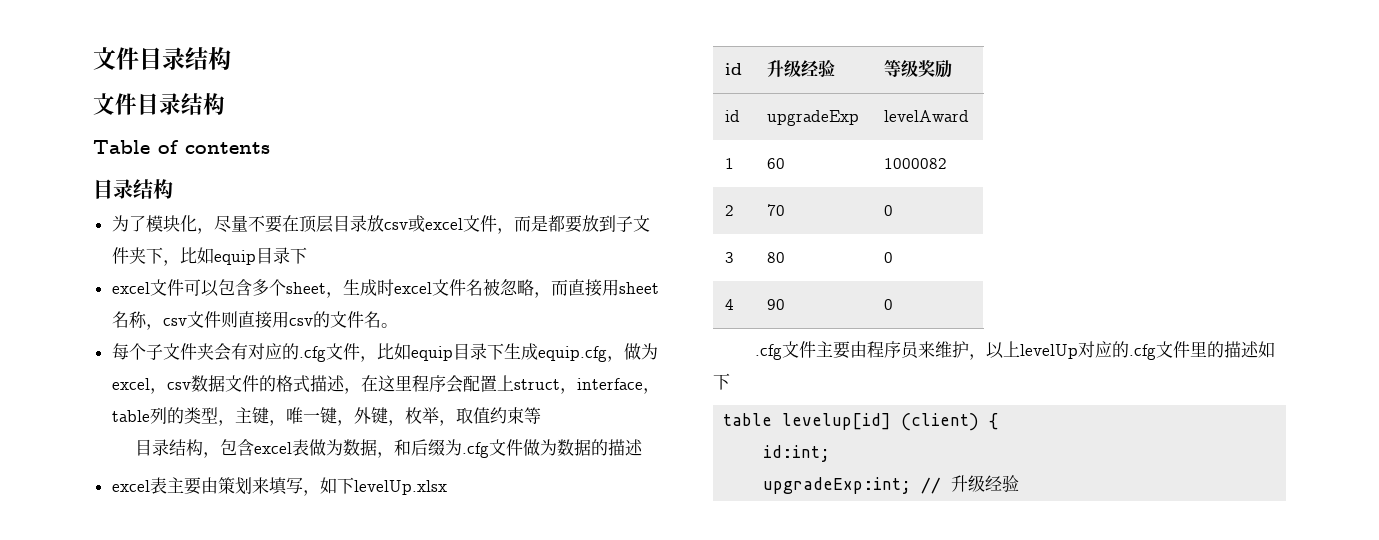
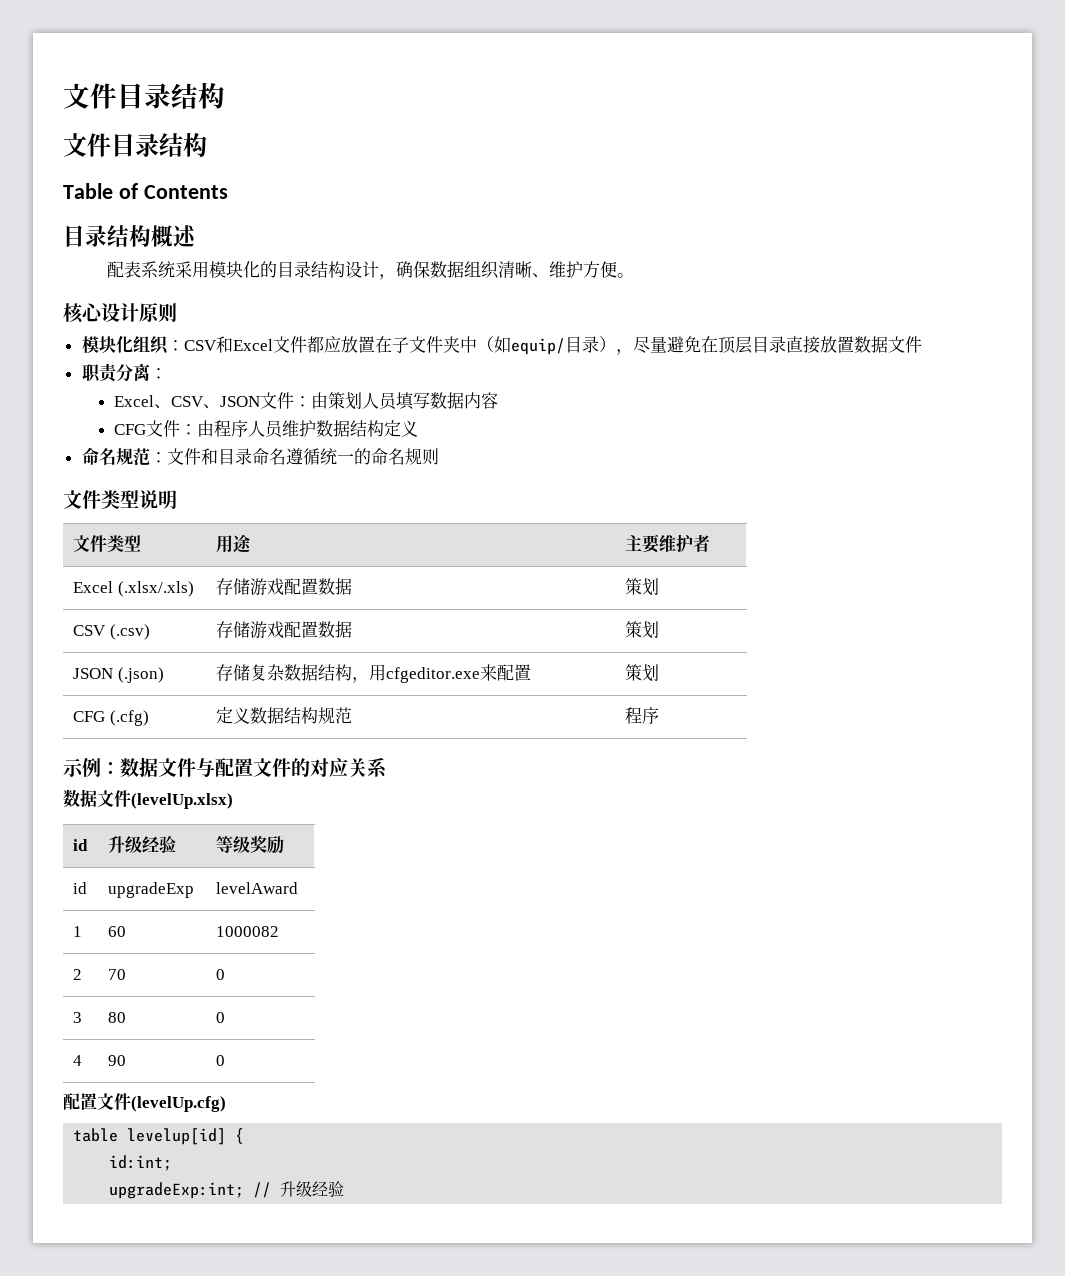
[185,142,270,154] [93,179,173,199] [111,215,650,234] [111,247,307,266] [111,279,659,298] [111,311,398,330] [111,343,658,362] [111,375,660,394] [111,407,541,426] [135,439,644,458] [111,477,447,496] contents // 目录结构 // 为了模块化，尽量不要在顶层目录放csv或excel文件，而是都要放到子文件夹下，比如equip目录下 // excel文件可以包含多个sheet，生成时excel文件名被忽略，而直接用sheet名称，csv文件则直接用csv的文件名。 // 每个子文件夹会有对应的.cfg文件，比如equip目录下生成equip.cfg，做为excel，csv数据文件的格式描述，在这里程序会配置上struct，interface，table列的类型，主键，唯一键，外键，枚举，取值约束等 // 目录结构，包含excel表做为数据，和后缀为.cfg文件做为数据的描述 // excel表主要由策划来填写，如下levelUp.xlsx -> [143,185,228,199] [63,225,196,247] [106,261,634,280] [63,303,177,323] [81,336,922,355] [81,363,167,383] [113,392,498,410] [113,420,418,438] [81,447,439,466] [63,490,177,509] [73,535,142,552] [216,534,252,553] [625,534,711,553] [73,581,195,597] [216,578,353,596] [625,578,660,596] [73,624,151,640] [216,621,353,639] [625,621,660,639] [73,667,165,683] [216,664,532,683] [625,664,660,682] [73,710,150,726] [216,707,353,724] [625,707,660,724] [63,757,387,778] [63,789,233,809] Contents // 目录结构概述 // 配表系统采用模块化的目录结构设计，确保数据组织清晰、维护方便。 // 核心设计原则 // 模块化组织：CSV和Excel文件都应放置在子文件夹中（如equip/目录），尽量避免在顶层目录直接放置数据文件 // 职责分离： // Excel、CSV、JSON文件：由策划人员填写数据内容 // CFG文件：由程序人员维护数据结构定义 // 命名规范：文件和目录命名遵循统一的命名规则 // 文件类型说明 // 文件类型 | 用途 | 主要维护者 // Excel (.xlsx/.xls) | 存储游戏配置数据 | 策划 // CSV (.csv) | 存储游戏配置数据 | 策划 // JSON (.json) | 存储复杂数据结构，用cfgeditor.exe来配置 | 策划 // CFG (.cfg) | 定义数据结构规范 | 程序 // 示例：数据文件与配置文件的对应关系 // 数据文件(levelUp.xlsx)
[755,341,1276,360] [713,373,730,390] .cfg文件主要由程序员来维护，以上levelUp对应的.cfg文件里的描述如下 -> [63,1093,226,1112] 配置文件(levelUp.cfg)
[901,413,980,431] (client) -> (227, 1136) none

